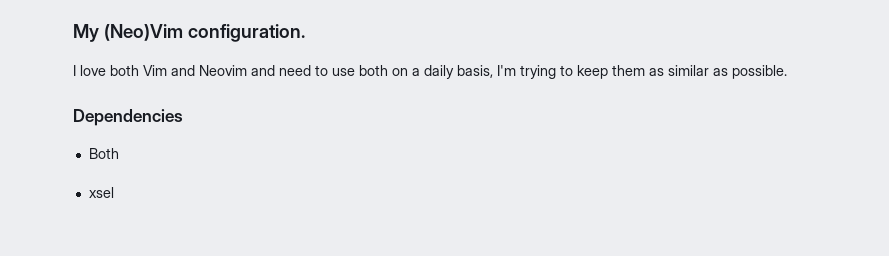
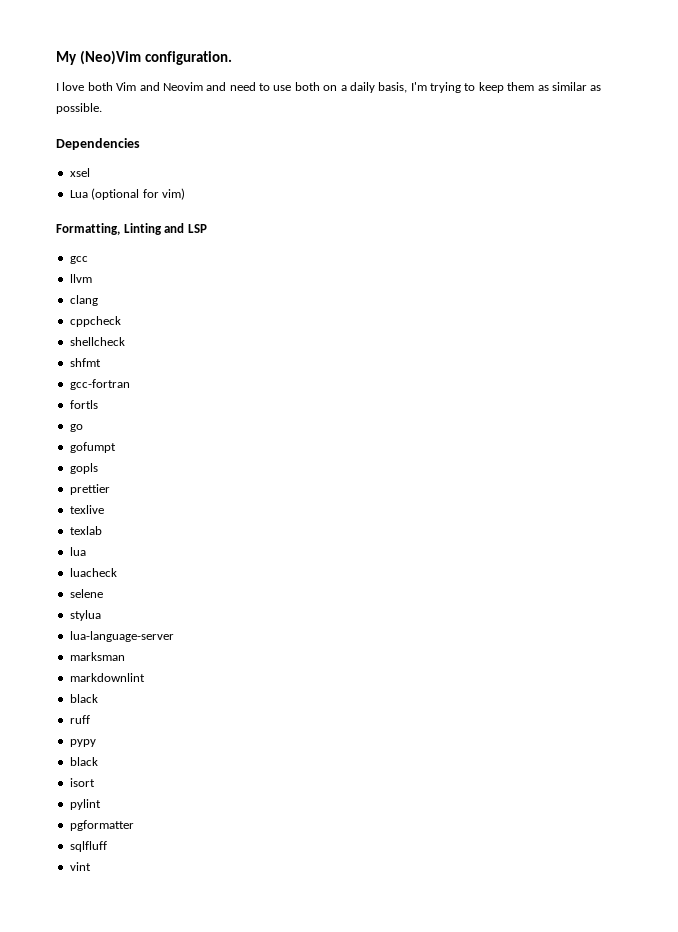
[88,148,119,159] [88,187,114,198] Both // xsel -> [69,168,90,177] [69,188,185,200] [56,223,207,235] [69,256,88,264] [69,274,92,283] [69,295,98,306] [69,316,121,327] [69,337,125,346] [69,358,101,367] [69,379,130,390] [69,400,98,409] [69,424,83,432] [69,442,116,453] [69,463,98,474] [69,484,110,495] [69,505,104,514] [69,526,102,535] [69,547,86,556] [69,568,117,577] [69,589,103,598] [69,610,101,621] [69,631,174,642] [69,652,125,661] [69,673,145,682] [69,694,98,703] [69,715,90,724] [69,739,96,747] [69,757,98,766] [69,778,95,787] [69,799,101,810] [69,820,134,831] [69,841,107,852] [69,862,91,871] xsel // Lua (optional for vim) // Formatting, Linting and LSP // gcc // llvm // clang // cppcheck // shellcheck // shfmt // gcc-fortran // fortls // go // gofumpt // gopls // prettier // texlive // texlab // lua // luacheck // selene // stylua // lua-language-server // marksman // markdownlint // black // ruff // pypy // black // isort // pylint // pgformatter // sqlfluff // vint

